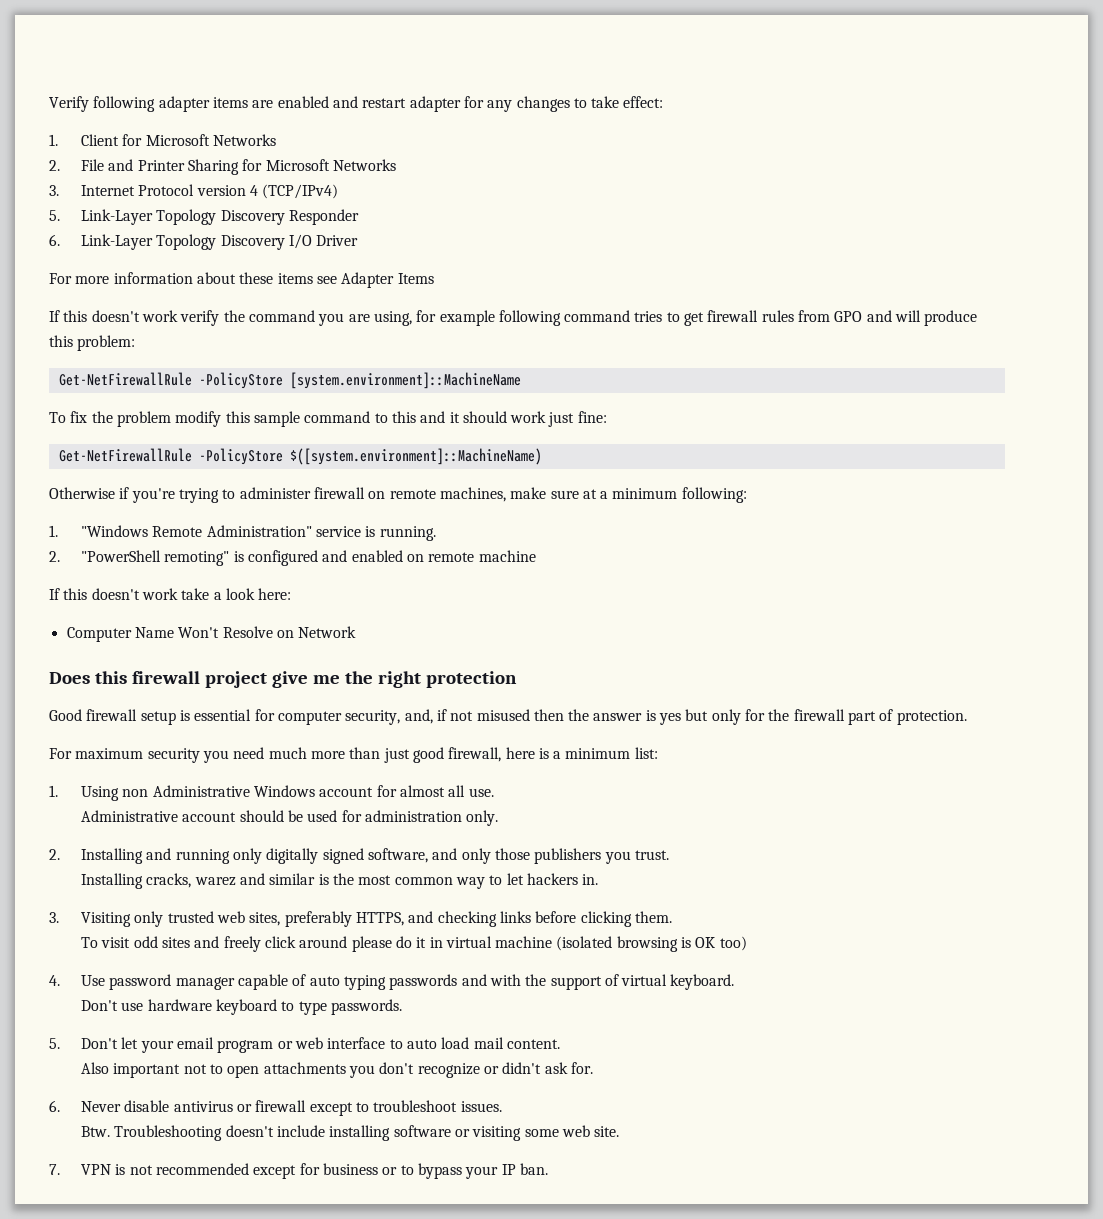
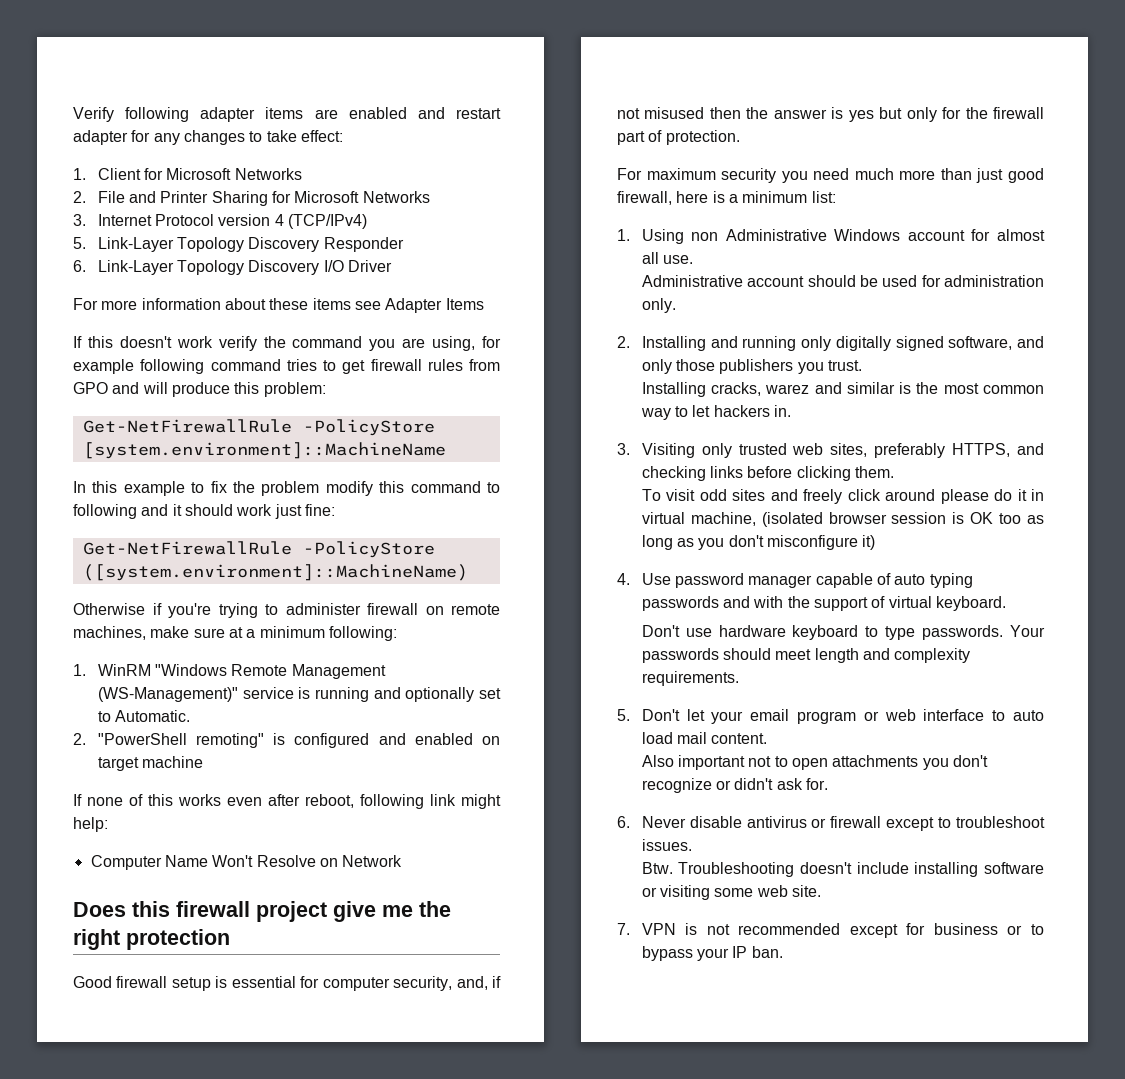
[49,412,66,423] To -> [73,481,205,496] In this example to
[253,411,300,427] sample -> (405, 487) none
[391,411,416,423] this -> [73,504,137,519] following
[289,448,542,465] $([system.environment]::MachineName) -> [82,564,468,581] ([system.environment]::MachineName)
(58, 531) none -> [97,664,151,676] WinRM
[206,525,436,541] Administration" service is running. -> [291,664,386,679] [97,687,501,702] [97,710,191,722] Management (WS-Management)" service is running and optionally set to Automatic.
[428,552,475,562] remote -> [97,757,139,771] target
[63,588,292,600] this doesn't work take a look here: -> [87,794,501,809] [73,817,108,832] none of this works even after reboot, following link might help:
[495,936,747,952] machine (isolated browsing is OK too) -> [690,512,1044,527] [641,535,876,550] machine, (isolated browser session is OK too as long as you don't misconfigure it)
(402, 1007) none -> [1010,625,1045,637] [641,648,971,663] [641,671,739,686] Your passwords should meet length and complexity requirements.

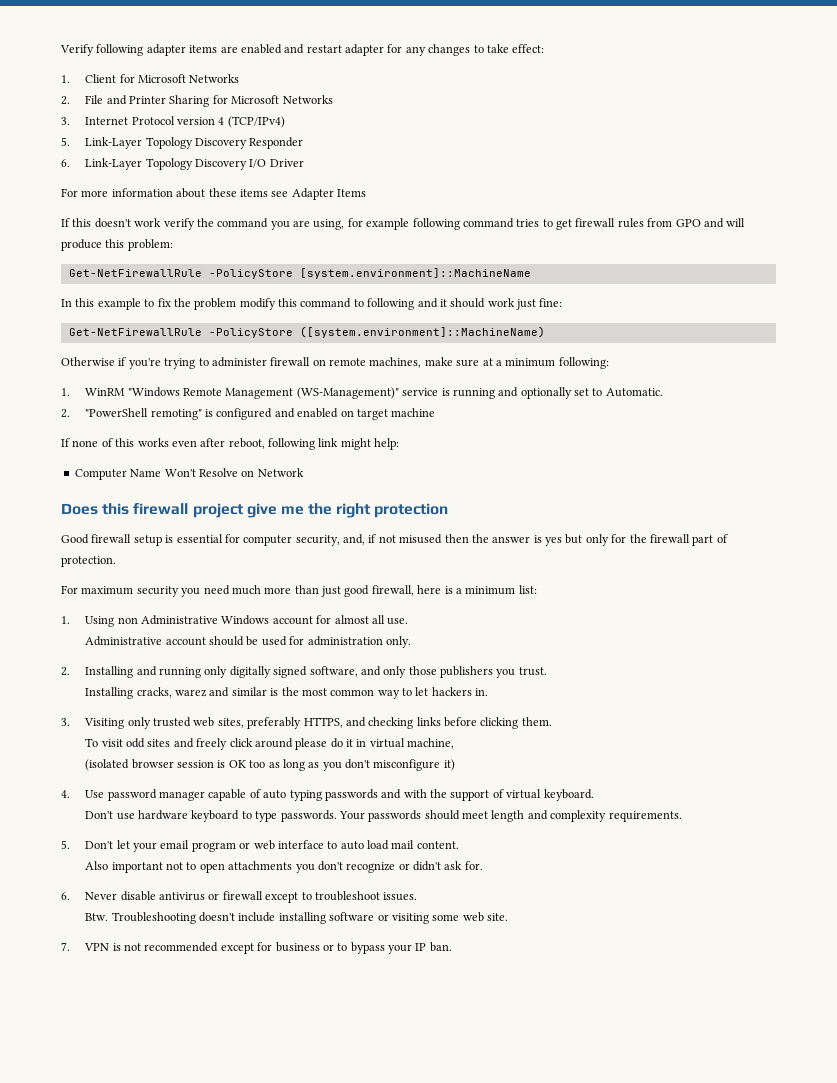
(756, 519) none -> (455, 743) //

